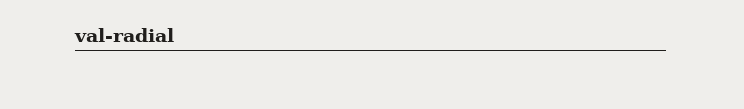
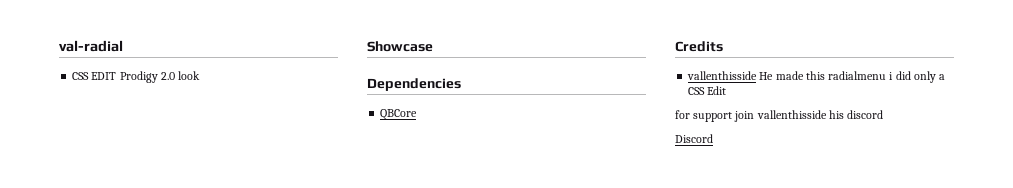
(174, 35) none -> [72,71,201,83] [367,41,433,52] [367,78,461,91] [380,109,418,120] [675,41,723,52] [687,71,946,83] [688,86,727,95] [675,110,884,122] [675,134,713,143] // CSS EDIT Prodigy 2.0 look // Showcase // Dependencies // QBCore // Credits // vallenthisside He made this radialmenu i did only a CSS Edit // for support join vallenthisside his discord // Discord

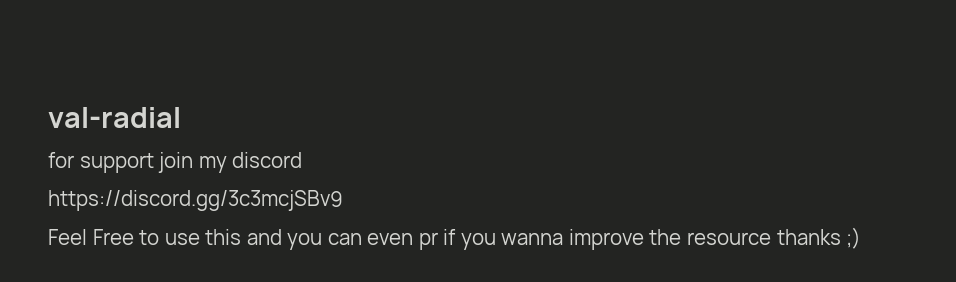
[72,71,201,83] [367,41,433,52] [367,78,461,91] [380,109,418,120] [675,41,723,52] [687,71,946,83] [688,86,727,95] // CSS EDIT Prodigy 2.0 look // Showcase // Dependencies // QBCore // Credits // vallenthisside He made this radialmenu i did only a CSS Edit -> (181, 117) none
[756,110,844,119] vallenthisside his -> [198,156,227,173] my
[675,134,713,143] Discord -> [48,190,343,211] [48,227,862,250] https://discord.gg/3c3mcjSBv9 // Feel Free to use this and you can even pr if you wanna improve the resource thanks ;)

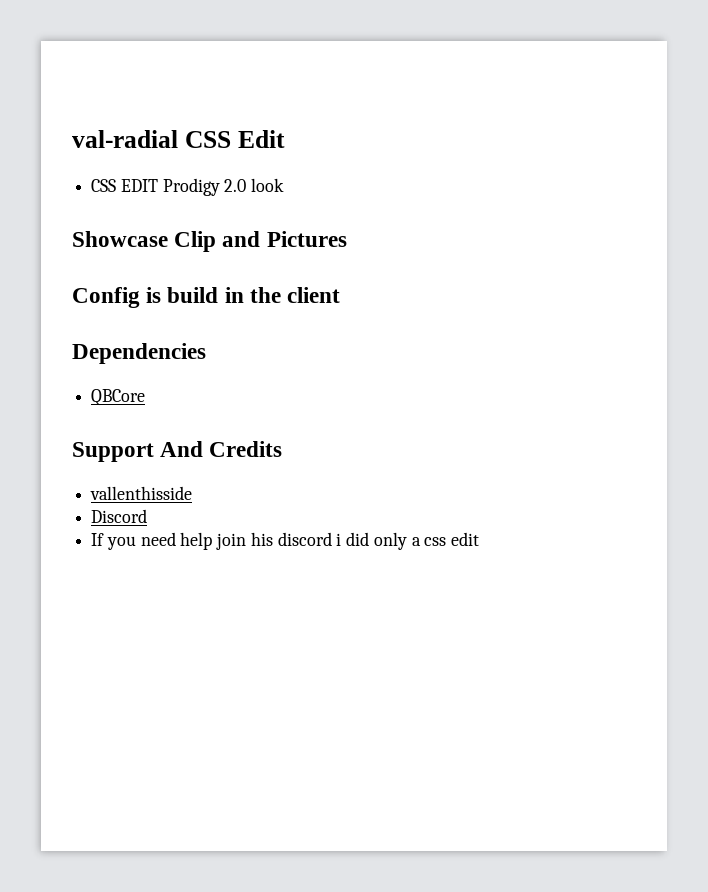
[48,152,303,173] [48,190,343,211] [48,227,862,250] // for support join my discord // https://discord.gg/3c3mcjSBv9 // Feel Free to use this and you can even pr if you wanna improve the resource thanks ;) -> [184,130,285,148] [91,178,285,196] [72,231,347,252] [72,287,341,308] [72,343,206,364] [91,389,146,406] [72,441,283,462] [90,486,193,500] [91,509,148,523] [91,532,479,550] CSS Edit // CSS EDIT Prodigy 2.0 look // Showcase Clip and Pictures // Config is build in the client // Dependencies // QBCore // Support And Credits // vallenthisside // Discord // If you need help join his discord i did only a css edit

